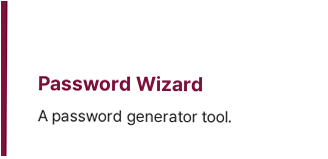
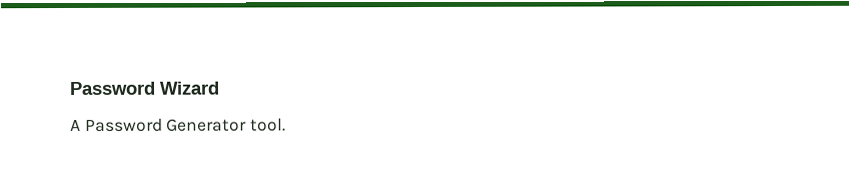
[51,109,198,127] password generator -> [84,118,248,132] Password Generator

